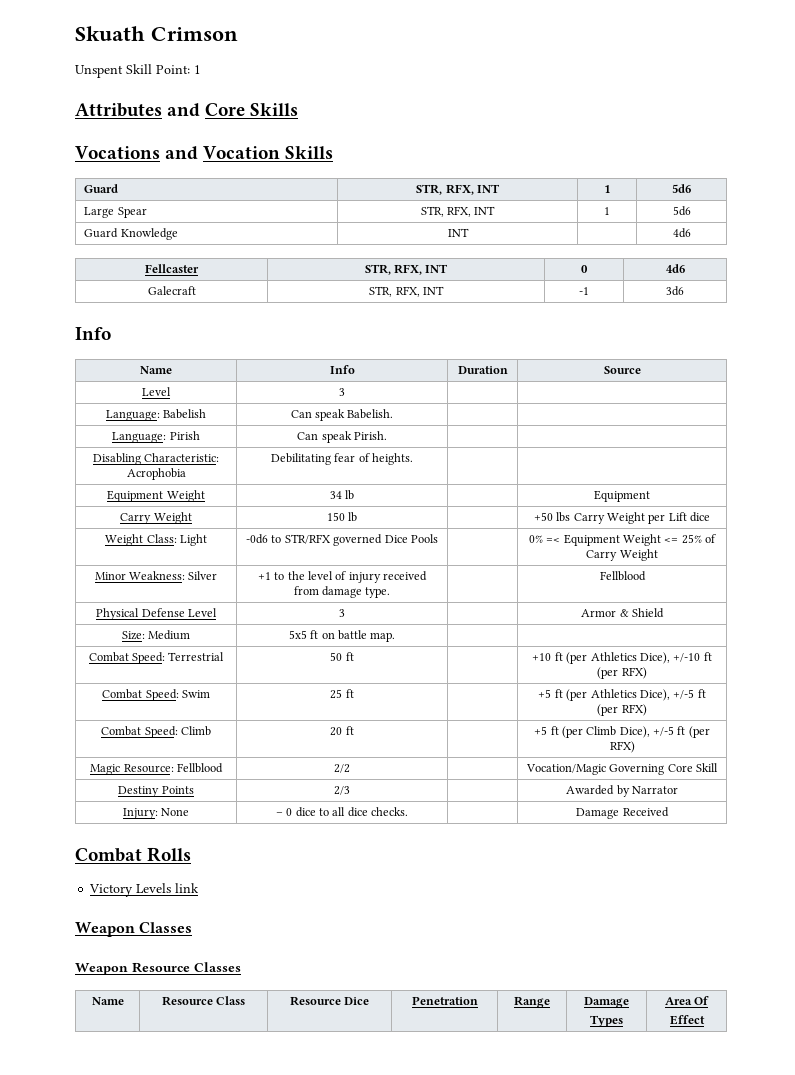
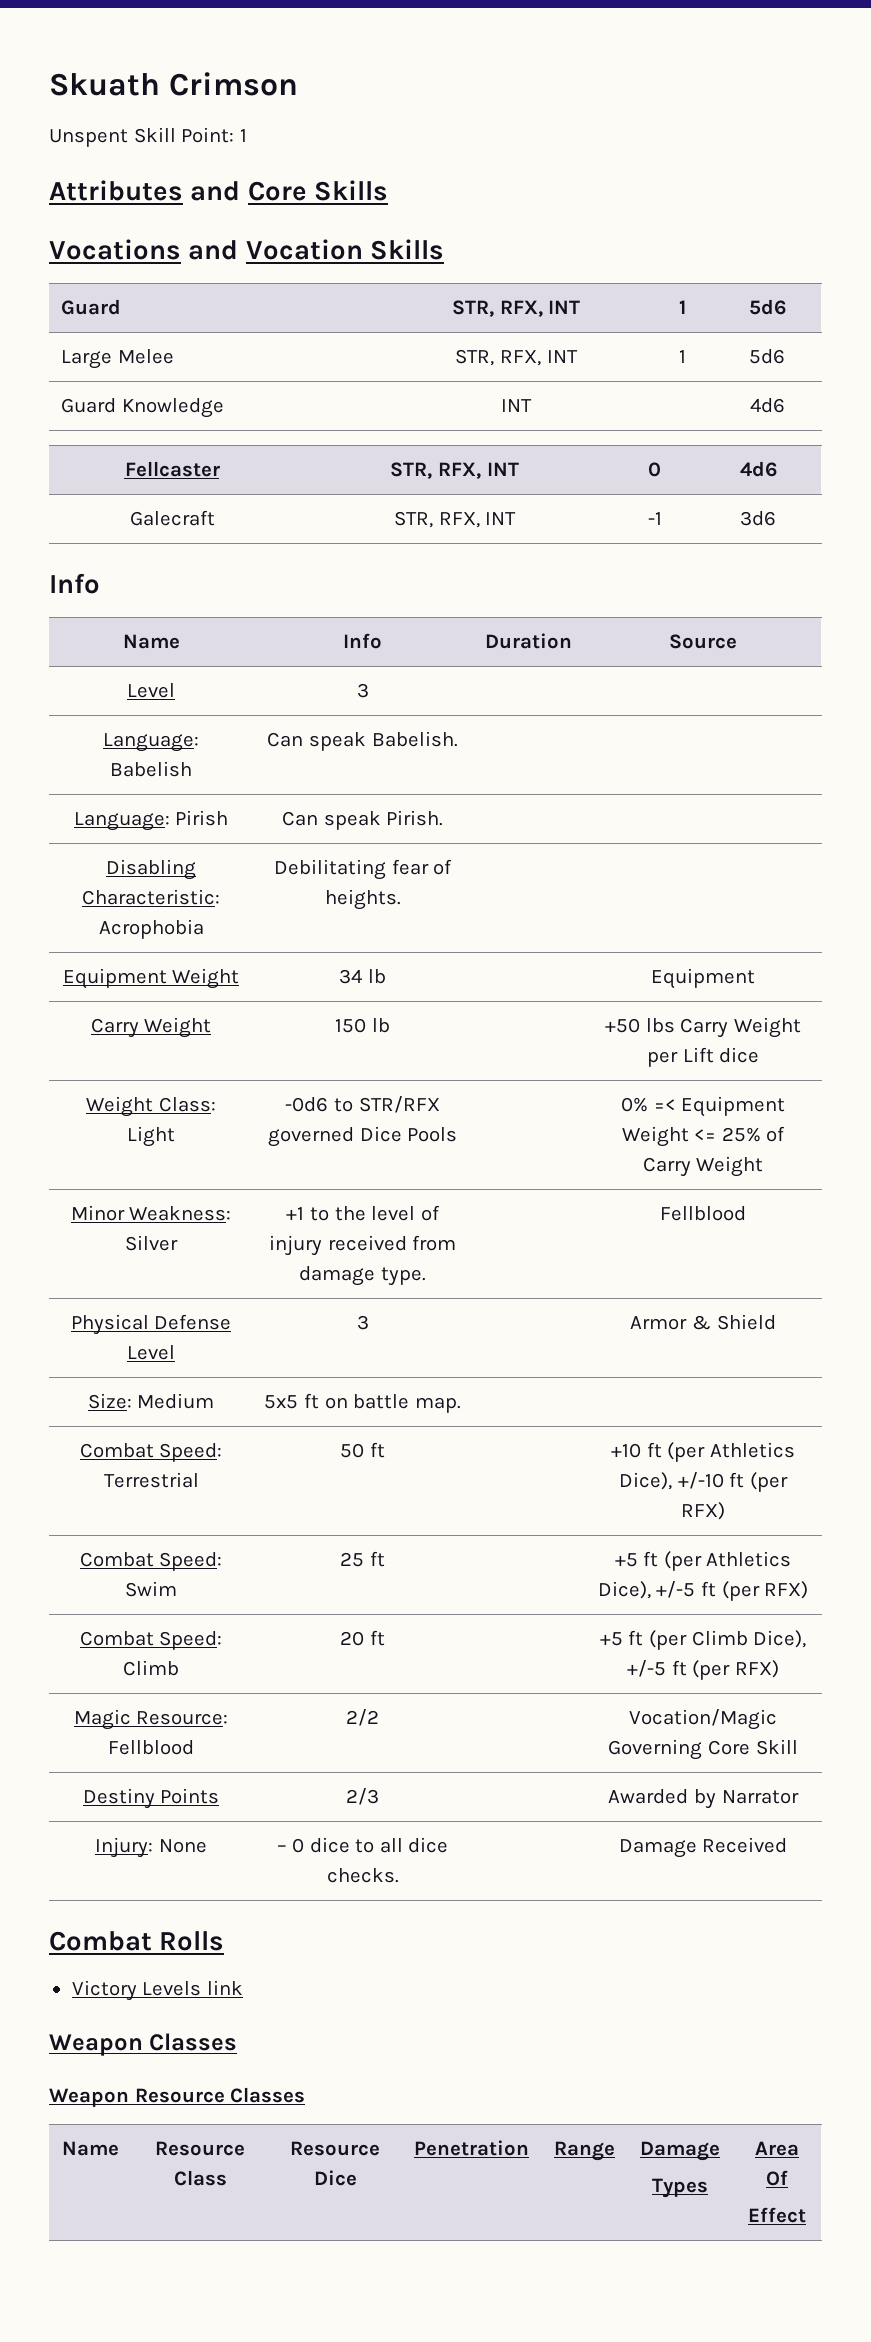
[117,207,147,218] Spear -> [117,349,174,364] Melee

